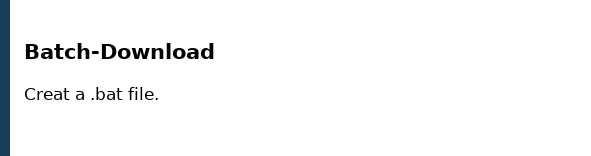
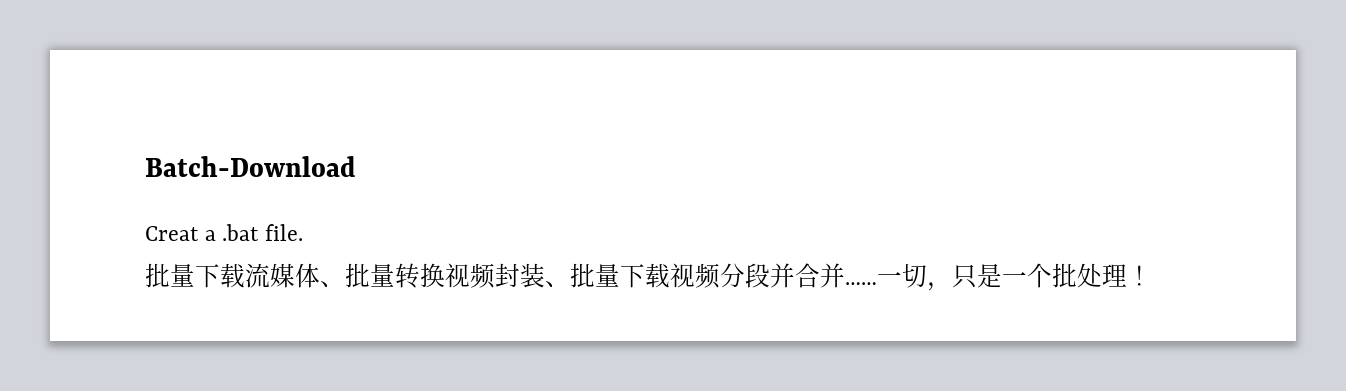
(159, 93) none -> [145,263,1152,291] // 批量下载流媒体、批量转换视频封装、批量下载视频分段并合并……一切，只是一个批处理！

